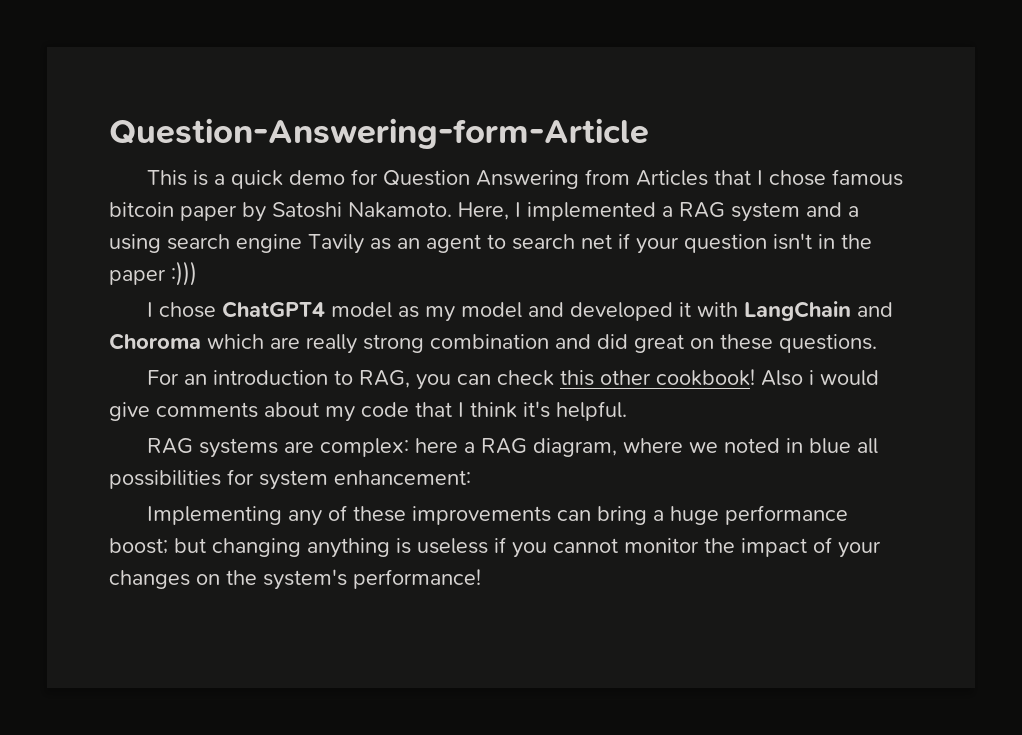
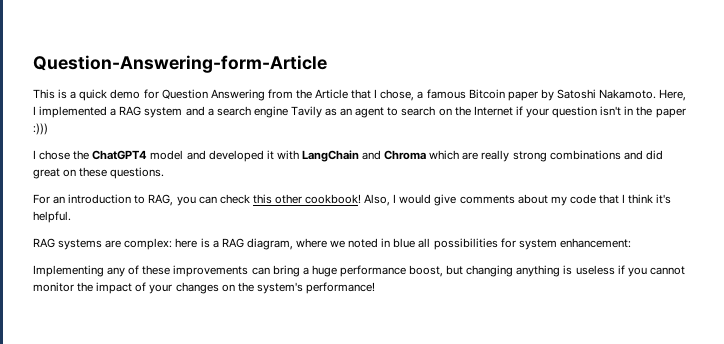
[636,169,904,186] [109,202,174,217] Articles that I chose famous bitcoin -> [295,89,505,101] the Article that I chose, a famous Bitcoin
[109,234,161,253] using -> (214, 112) none
[581,234,612,249] net -> [438,106,513,116] on the Internet
(217, 310) none -> [73,150,90,160] the
[398,302,523,322] as my model -> (184, 155) none
[109,333,201,350] Choroma -> [384,150,427,160] Chroma
[430,334,549,349] combination -> [549,150,621,160] combinations
[761,370,815,386] Also i -> [364,194,397,206] Also, I
(459, 445) none -> [200,238,210,248] is
[109,538,168,554] boost; -> [409,265,444,277] boost,

